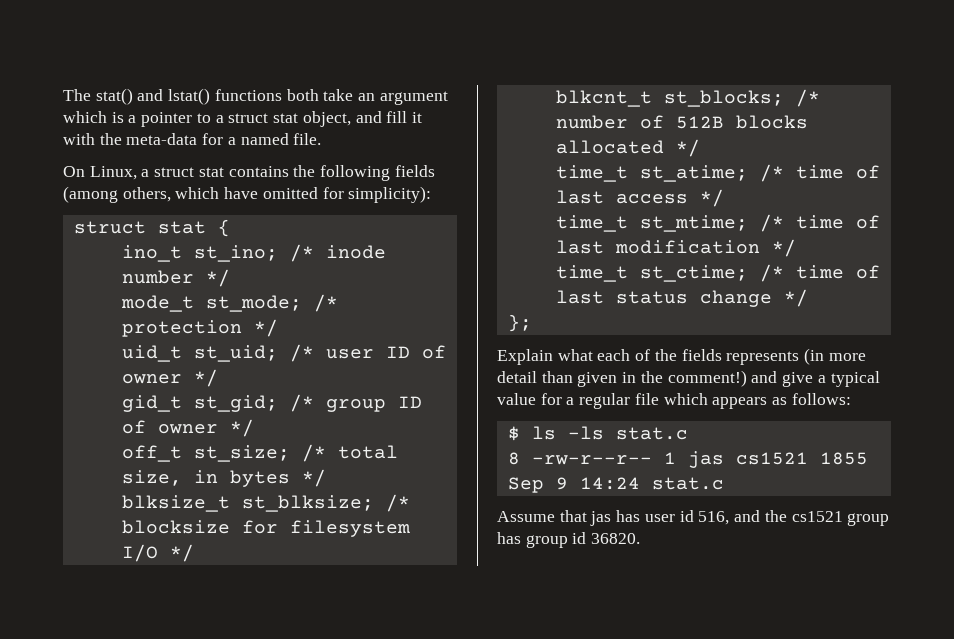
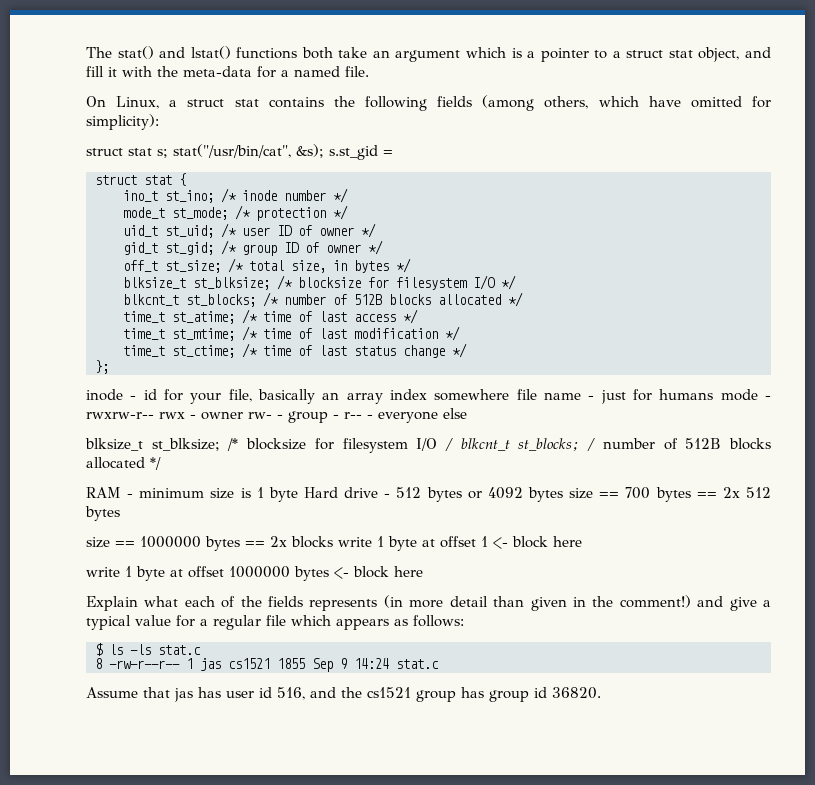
(432, 194) none -> [86,144,393,160] // struct stat s; stat("/usr/bin/cat", &s); s.st_gid =
(532, 323) none -> [86,389,772,404] [86,408,467,423] [85,438,771,453] [86,457,161,470] [86,487,771,502] [85,506,120,521] [86,536,582,551] [86,566,423,581] // inode - id for your file, basically an array index somewhere file name - just for humans mode - rwxrw-r-- rwx - owner rw- - group - r-- - everyone else // blksize_t st_blksize; /* blocksize for filesystem I/O / blkcnt_t st_blocks; / number of 512B blocks allocated */ // RAM - minimum size is 1 byte Hard drive - 512 bytes or 4092 bytes size == 700 bytes == 2x 512 bytes // size == 1000000 bytes == 2x blocks write 1 byte at offset 1 <- block here // write 1 byte at offset 1000000 bytes <- block here

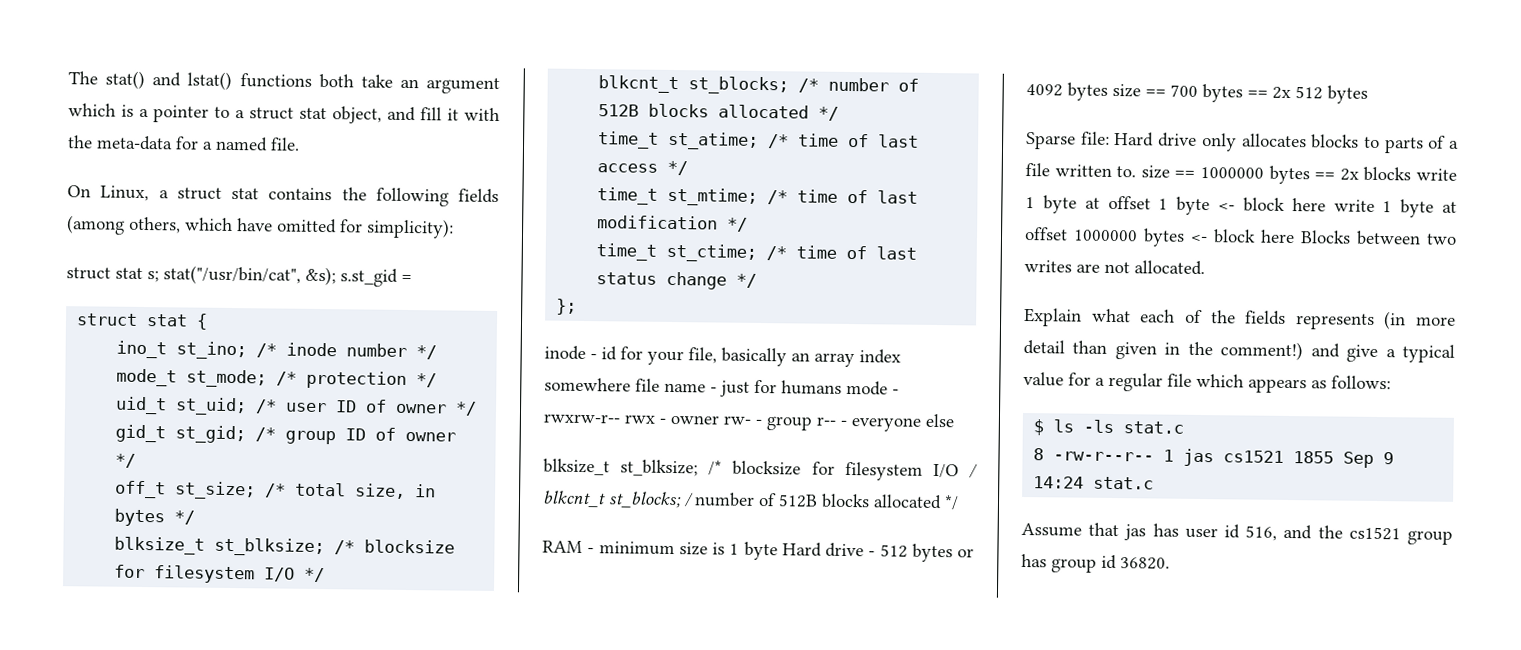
[333,414,339,419] - -> (812, 423) none
(120, 513) none -> [1026,131,1459,154] [1025,162,1137,178] Sparse file: Hard drive only allocates blocks to parts of a file written to.
[493,536,582,549] <- block here // -> [1176,196,1326,216] byte <- block here
(423, 571) none -> [1300,230,1457,246] [1024,259,1205,276] Blocks between two writes are not allocated.

